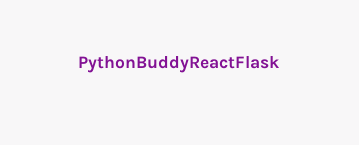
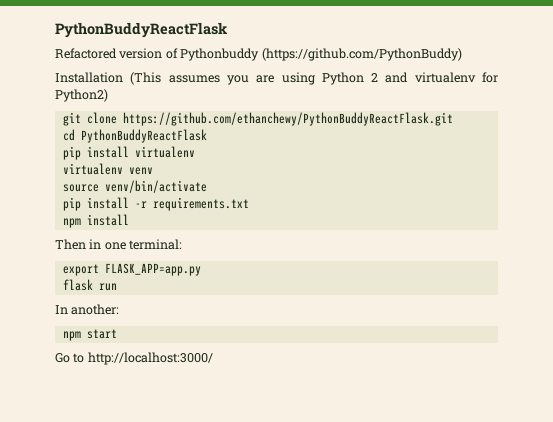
[78,56,280,73] PythonBuddyReactFlask -> [55,22,228,38] [55,48,462,61] [55,72,499,85] [55,89,108,102] [62,112,453,126] [62,129,207,143] [62,146,195,160] [62,163,153,175] [62,180,207,193] [62,197,249,211] [62,214,129,228] [55,239,183,250] [62,263,201,276] [62,279,117,291] [55,304,120,315] [62,329,117,341] [55,352,213,365] PythonBuddyReactFlask // Refactored version of Pythonbuddy (https://github.com/PythonBuddy) // Installation (This assumes you are using Python 2 and virtualenv for Python2) // git clone https://github.com/ethanchewy/PythonBuddyReactFlask.git // cd PythonBuddyReactFlask // pip install virtualenv // virtualenv venv // source venv/bin/activate // pip install -r requirements.txt // npm install // Then in one terminal: // export FLASK_APP=app.py // flask run // In another: // npm start // Go to http://localhost:3000/

